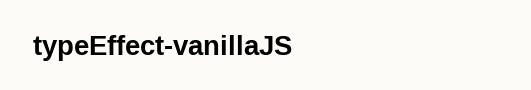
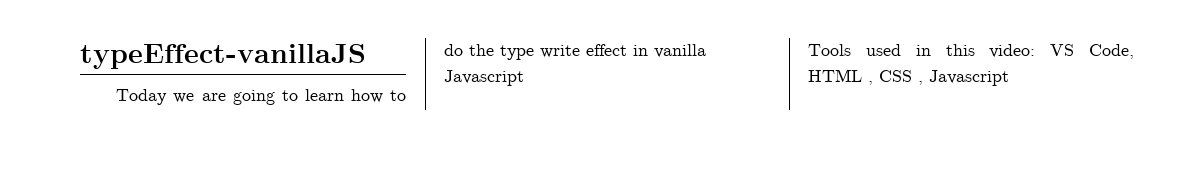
(292, 48) none -> [116,89,406,105] [444,44,706,60] [444,70,524,86] [808,44,1134,59] [808,69,1009,86] // Today we are going to learn how to do the type write effect in vanilla Javascript // Tools used in this video: VS Code, HTML , CSS , Javascript

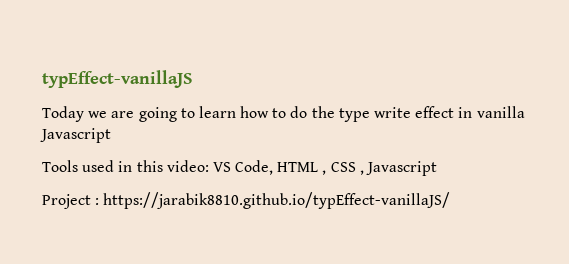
[80,44,366,69] typeEffect-vanillaJS -> [42,70,192,88] typEffect-vanillaJS
(1009, 78) none -> [42,192,451,209] // Project : https://jarabik8810.github.io/typEffect-vanillaJS/

